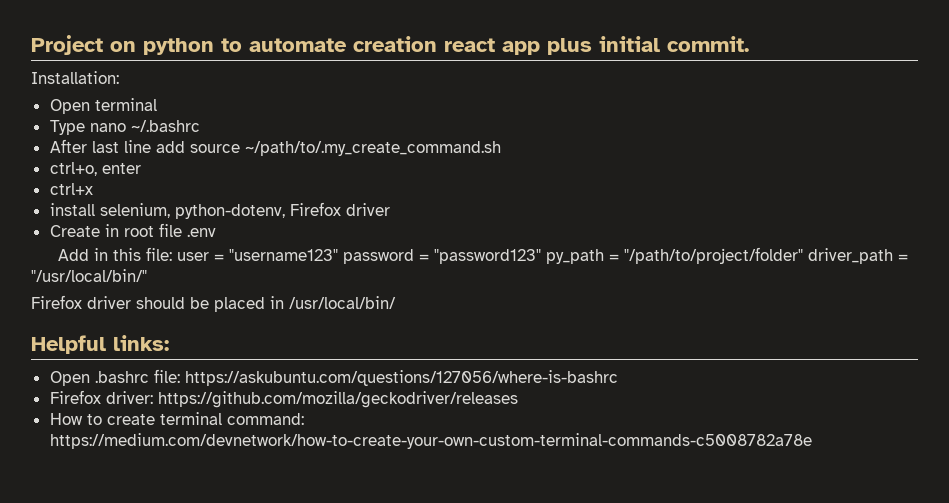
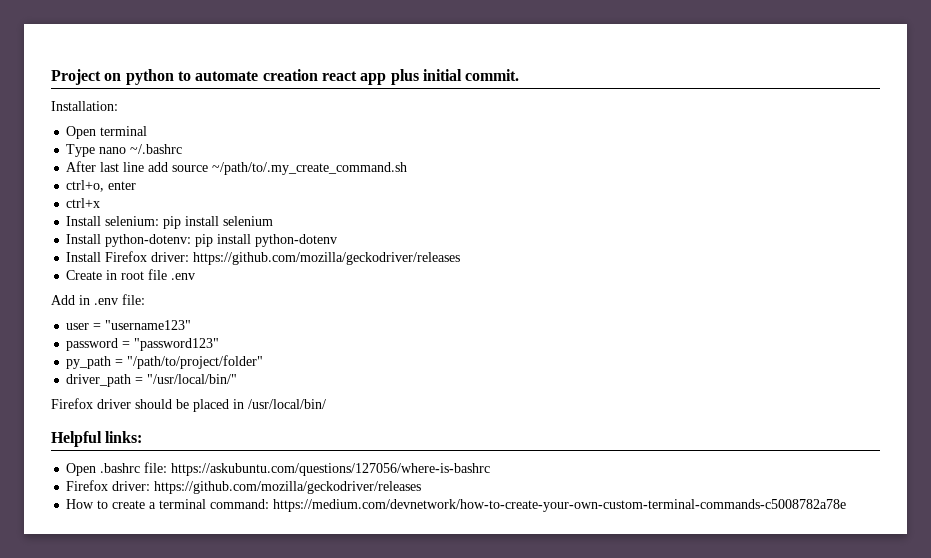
[49,202,390,219] install selenium, python-dotenv, Firefox driver -> [66,216,274,229] [66,234,338,247] [66,251,461,265] Install selenium: pip install selenium // Install python-dotenv: pip install python-dotenv // Install Firefox driver: https://github.com/mozilla/geckodriver/releases
[113,247,173,261] this file: -> [94,294,145,305] .env file: //
(339, 255) none -> (192, 325) //
(542, 256) none -> (220, 344) //
(804, 255) none -> (264, 362) //
(155, 419) none -> [149,502,157,509] a

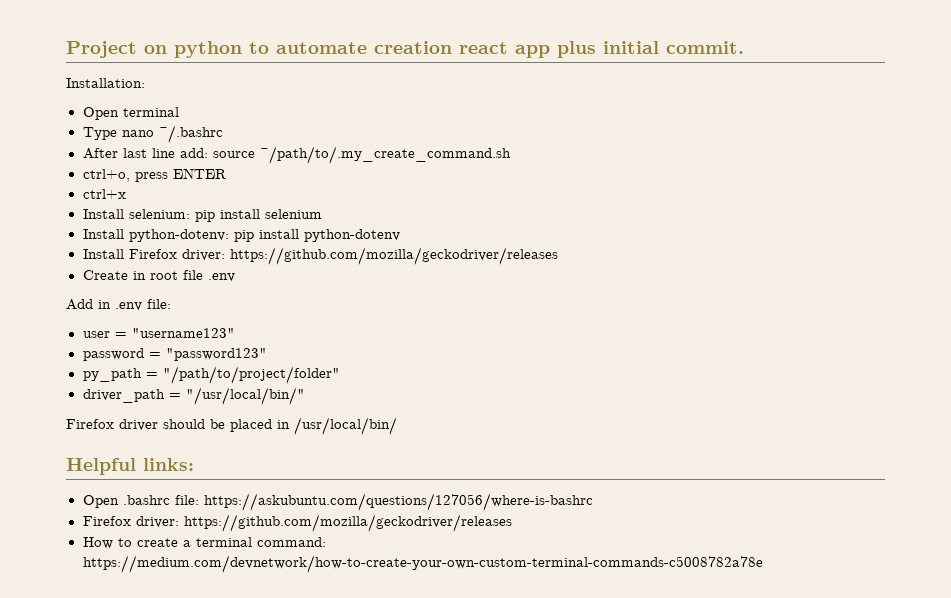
[148,162,169,172] add -> [179,148,208,158] add:
[108,181,137,190] enter -> [134,168,226,182] press ENTER

